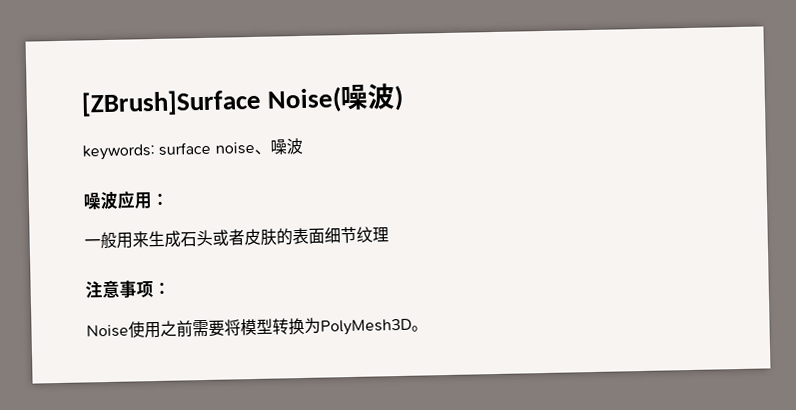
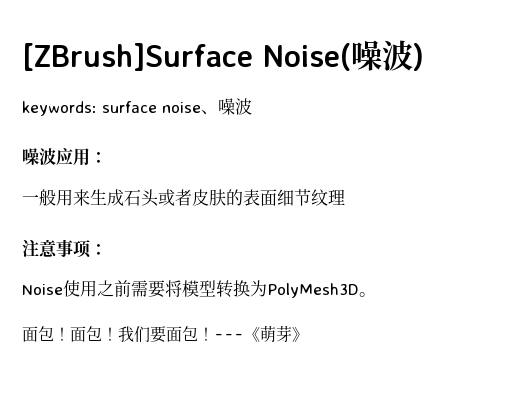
(428, 328) none -> [22,325,308,343] // 面包！面包！我们要面包！---《萌芽》

